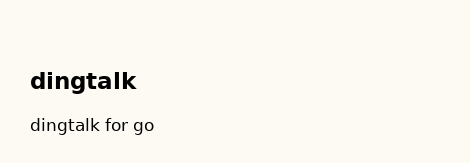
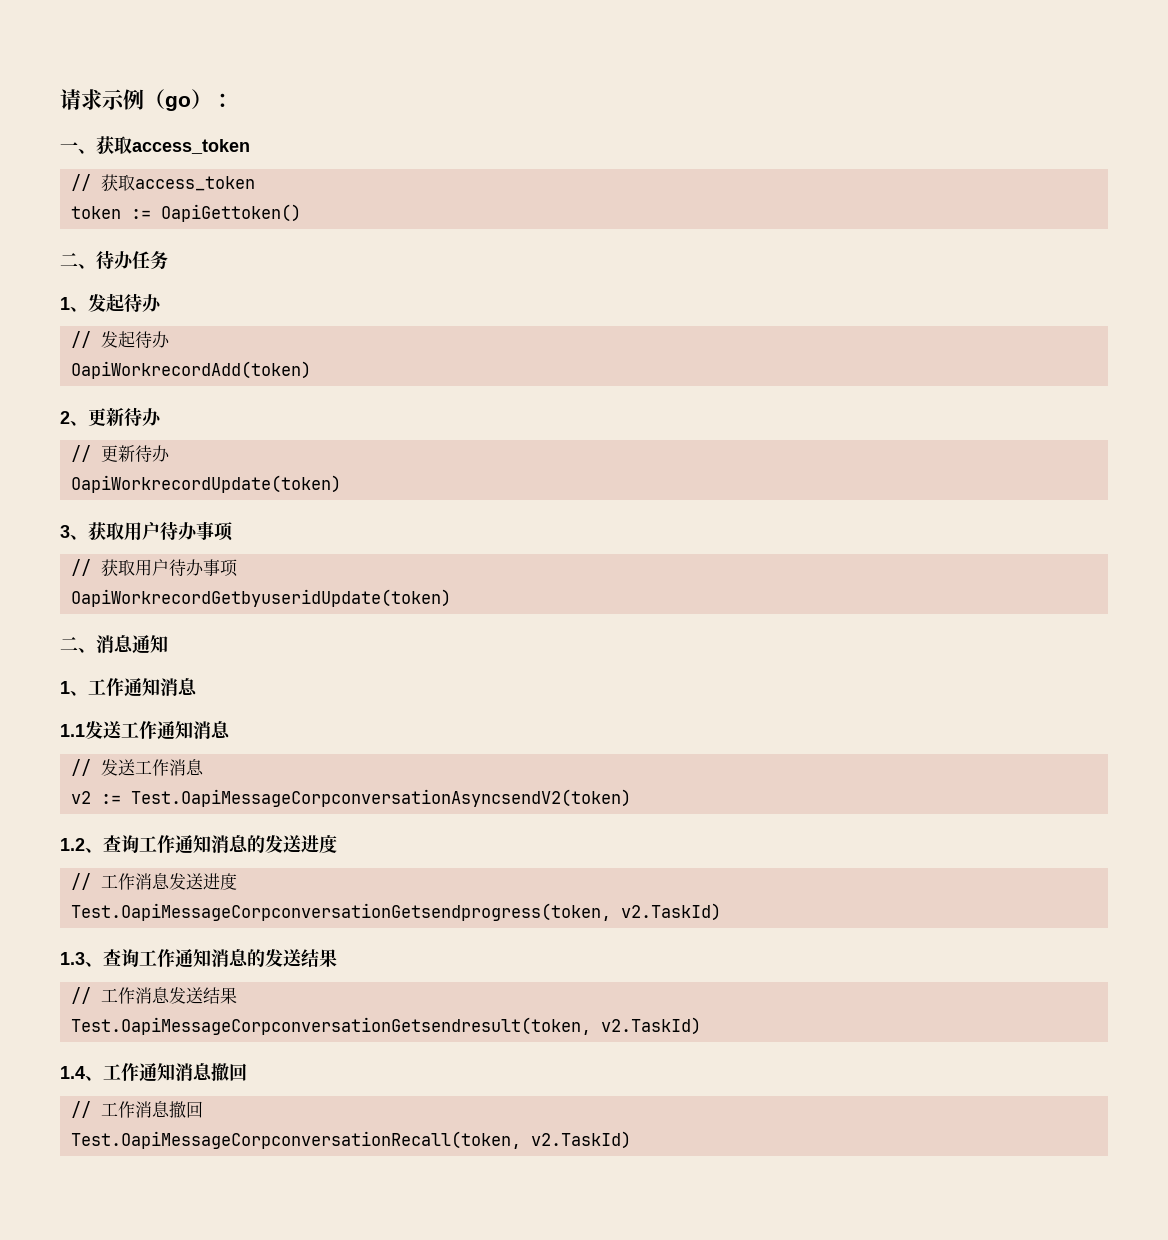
[30,72,137,94] [30,118,154,135] dingtalk // dingtalk for go -> [60,89,233,111] [60,136,250,154] [70,174,255,191] [70,204,301,222] [60,250,168,270] [60,293,162,312] [70,331,170,348] [70,361,311,379] [60,407,162,426] [70,445,170,462] [70,475,341,493] [60,521,233,541] [70,559,238,577] [70,589,451,607] [60,635,168,654] [60,678,198,697] [60,721,231,740] [70,759,204,776] [70,789,631,807] [60,835,337,854] [70,873,237,890] [70,903,721,921] [60,949,337,968] [70,987,237,1004] [70,1017,701,1035] [60,1063,247,1082] [70,1101,203,1118] [70,1131,631,1149] 请求示例（go）： // 一、获取access_token // // 获取access_token // token := OapiGettoken() // 二、待办任务 // 1、发起待办 // // 发起待办 // OapiWorkrecordAdd(token) // 2、更新待办 // // 更新待办 // OapiWorkrecordUpdate(token) // 3、获取用户待办事项 // // 获取用户待办事项 // OapiWorkrecordGetbyuseridUpdate(token) // 二、消息通知 // 1、工作通知消息 // 1.1发送工作通知消息 // // 发送工作消息 // v2 := Test.OapiMessageCorpconversationAsyncsendV2(token) // 1.2、查询工作通知消息的发送进度 // // 工作消息发送进度 // Test.OapiMessageCorpconversationGetsendprogress(token, v2.TaskId) // 1.3、查询工作通知消息的发送结果 // // 工作消息发送结果 // Test.OapiMessageCorpconversationGetsendresult(token, v2.TaskId) // 1.4、工作通知消息撤回 // // 工作消息撤回 // Test.OapiMessageCorpconversationRecall(token, v2.TaskId)

